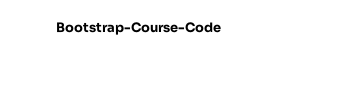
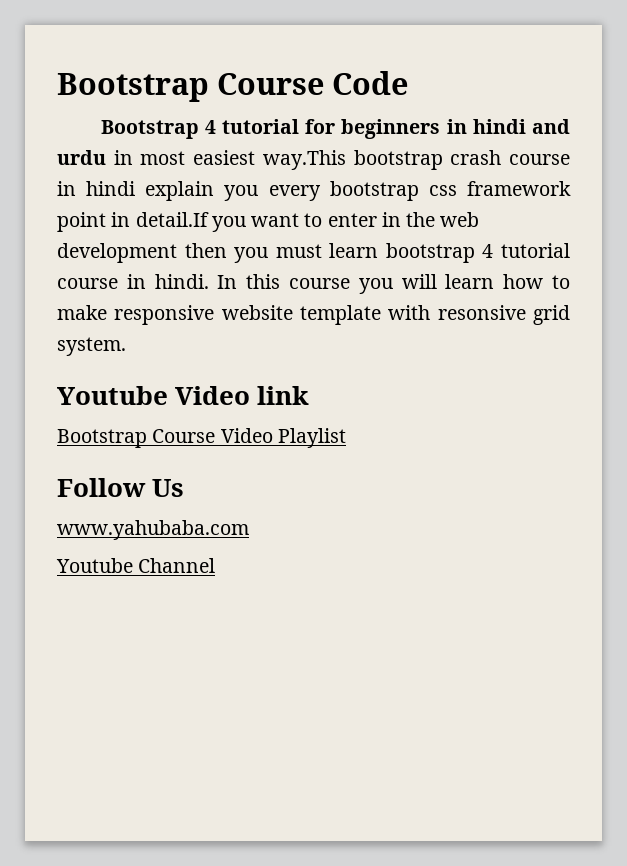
[56,22,221,35] Bootstrap-Course-Code -> [57,71,409,102] [100,119,570,139] [57,150,570,170] [57,181,571,201] [57,212,480,232] [57,243,570,263] [57,274,570,294] [57,305,570,325] [57,337,126,356] [57,386,310,405] [57,428,346,448] [57,478,185,497] [57,520,249,540] [56,558,216,573] Bootstrap Course Code // Bootstrap 4 tutorial for beginners in hindi and urdu in most easiest way.This bootstrap crash course in hindi explain you every bootstrap css framework point in detail.If you want to enter in the web development then you must learn bootstrap 4 tutorial course in hindi. In this course you will learn how to make responsive website template with resonsive grid system. // Youtube Video link // Bootstrap Course Video Playlist // Follow Us // www.yahubaba.com // Youtube Channel

